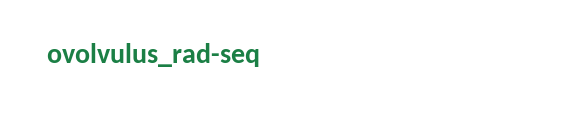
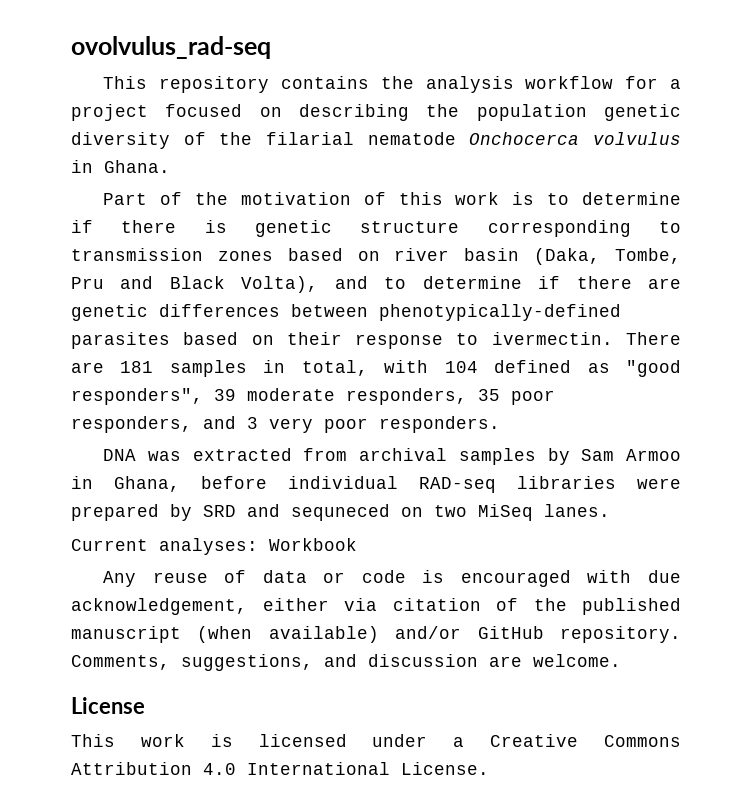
(260, 55) none -> [103,76,681,93] [71,104,681,121] [71,132,681,149] [71,160,170,173] [103,192,682,205] [71,220,681,237] [71,248,681,265] [71,276,682,293] [71,304,621,321] [71,332,681,349] [71,360,681,377] [71,388,555,405] [71,416,500,433] [103,448,681,465] [71,476,681,493] [71,504,610,521] [71,538,357,555] [103,570,681,587] [71,598,681,615] [71,626,681,643] [71,654,621,671] [71,697,145,714] [71,734,681,747] [71,762,489,775] // This repository contains the analysis workflow for a project focused on describing the population genetic diversity of the filarial nematode Onchocerca volvulus in Ghana. // Part of the motivation of this work is to determine if there is genetic structure corresponding to transmission zones based on river basin (Daka, Tombe, Pru and Black Volta), and to determine if there are genetic differences between phenotypically-defined parasites based on their response to ivermectin. There are 181 samples in total, with 104 defined as "good responders", 39 moderate responders, 35 poor responders, and 3 very poor responders. // DNA was extracted from archival samples by Sam Armoo in Ghana, before individual RAD-seq libraries were prepared by SRD and sequneced on two MiSeq lanes. // Current analyses: Workbook // Any reuse of data or code is encouraged with due acknowledgement, either via citation of the published manuscript (when available) and/or GitHub repository. Comments, suggestions, and discussion are welcome. // License // This work is licensed under a Creative Commons Attribution 4.0 International License.

